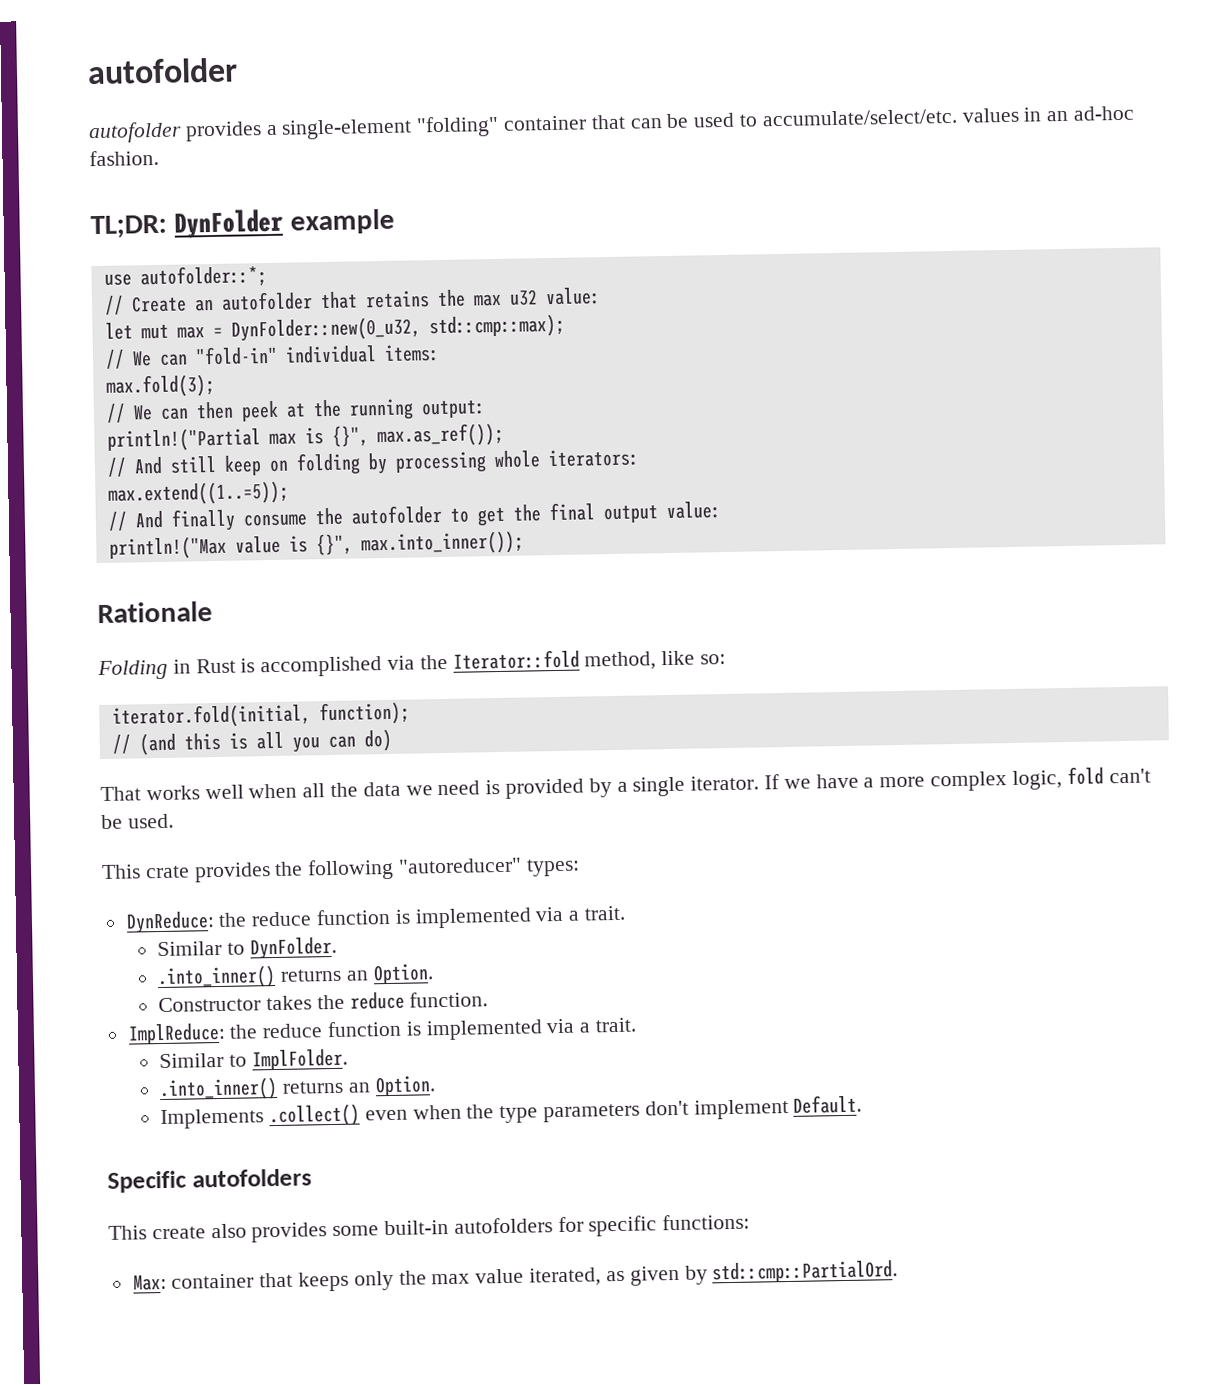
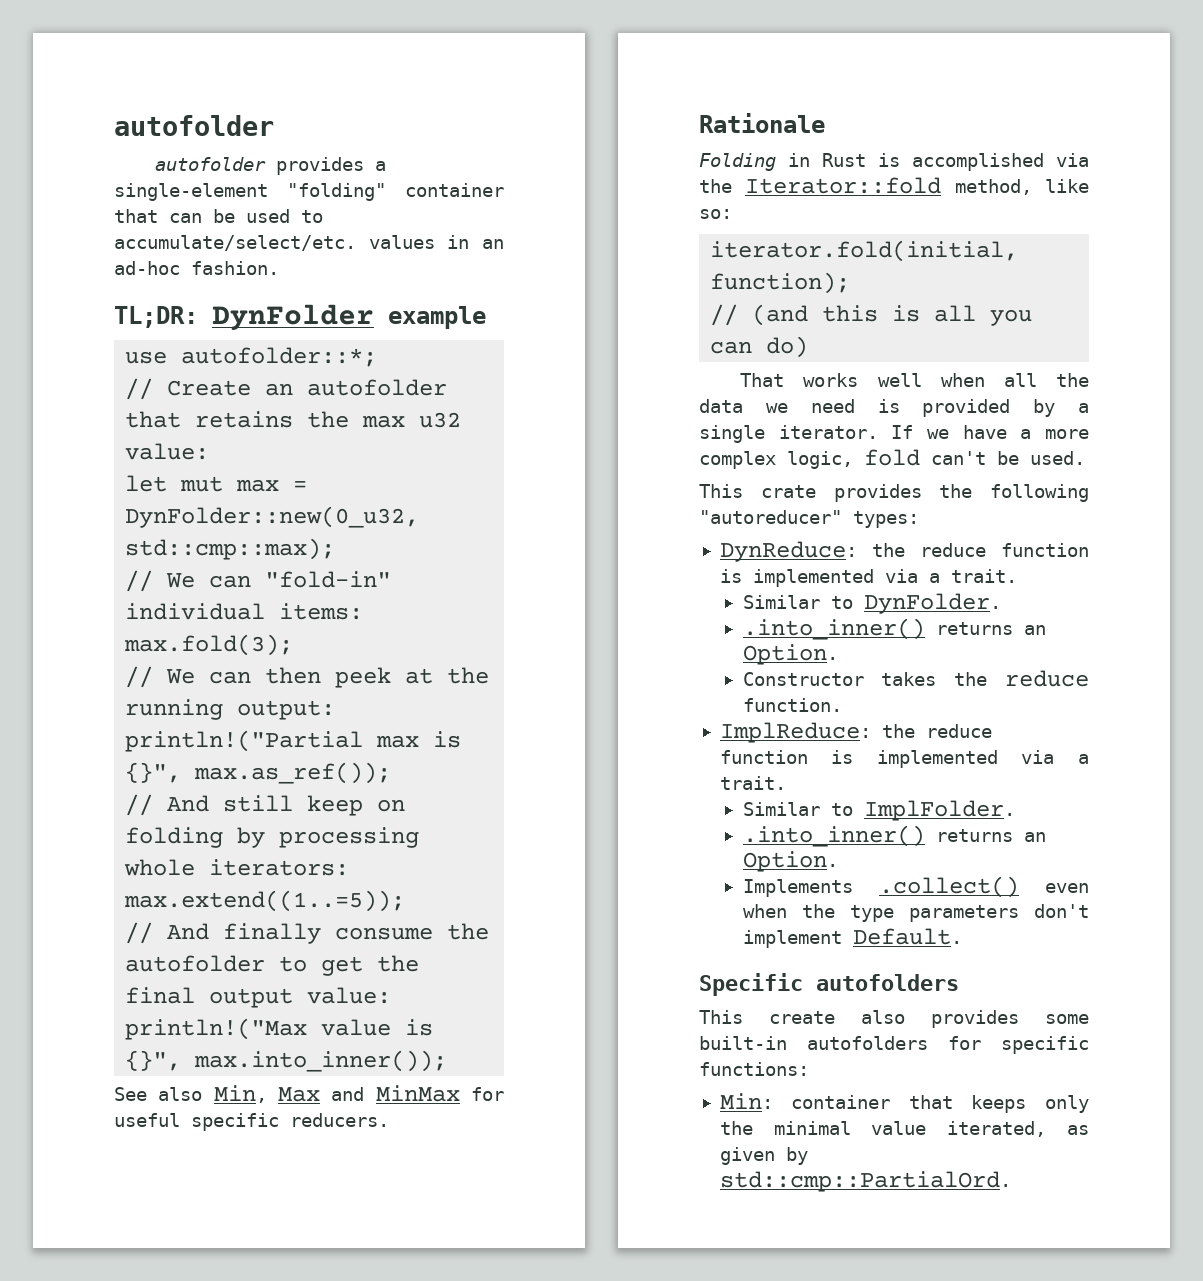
(524, 543) none -> [114,1085,504,1103] [114,1113,389,1131] // See also Min, Max and MinMax for useful specific reducers.
[132,1274,167,1291] Max: -> [719,1093,773,1109] Min:
[431,1273,471,1285] max -> [773,1121,851,1135] minimal

